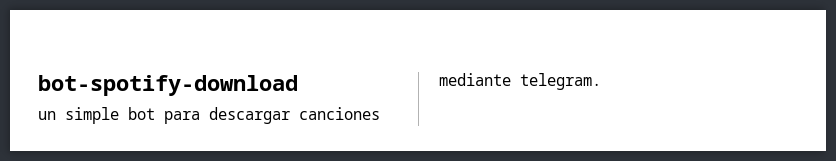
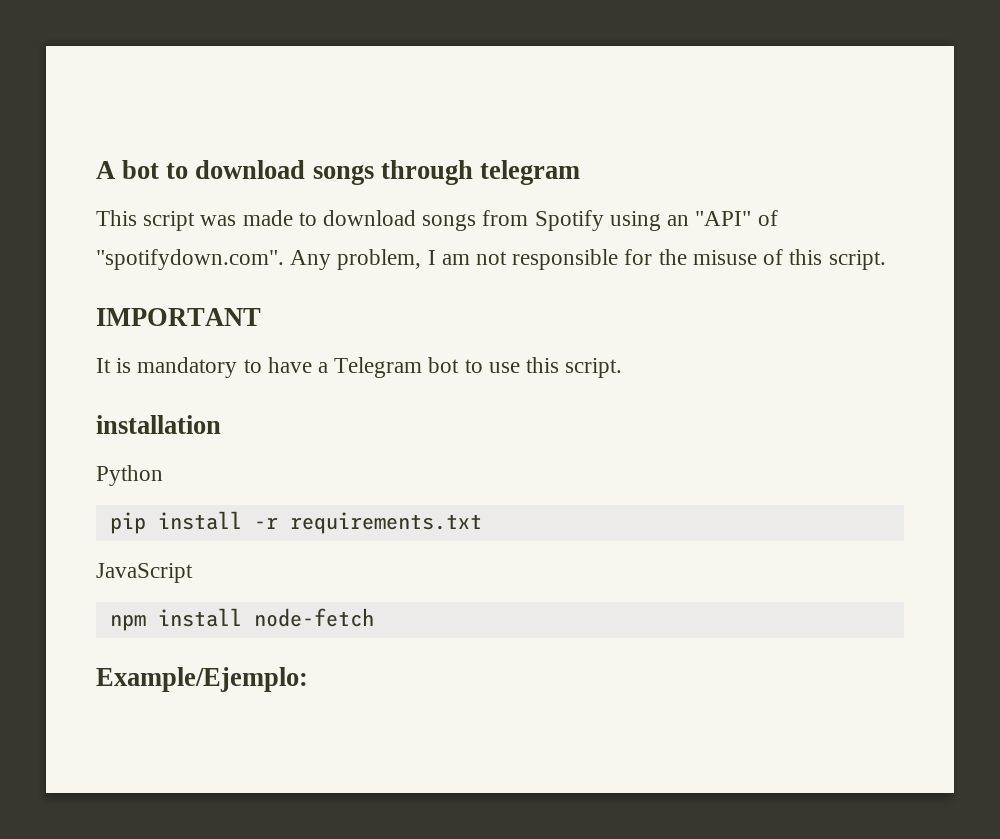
[38,75,298,96] [38,107,380,124] [439,73,601,90] bot-spotify-download // un simple bot para descargar canciones mediante telegram. -> [96,160,580,185] [96,210,778,231] [96,249,886,270] [96,308,261,326] [96,357,623,378] [96,415,221,434] [96,465,163,486] [109,511,482,534] [96,563,193,583] [109,608,374,631] [96,667,308,692] A bot to download songs through telegram // This script was made to download songs from Spotify using an "API" of "spotifydown.com". Any problem, I am not responsible for the misuse of this script. // IMPORTANT // It is mandatory to have a Telegram bot to use this script. // installation // Python // pip install -r requirements.txt // JavaScript // npm install node-fetch // Example/Ejemplo:

